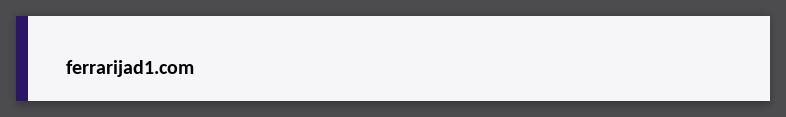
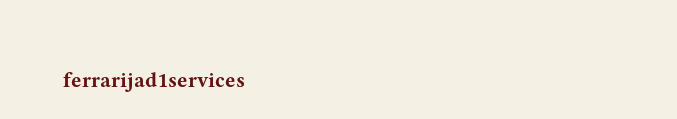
[66,60,194,77] ferrarijad1.com -> [63,72,245,92] ferrarijad1services

